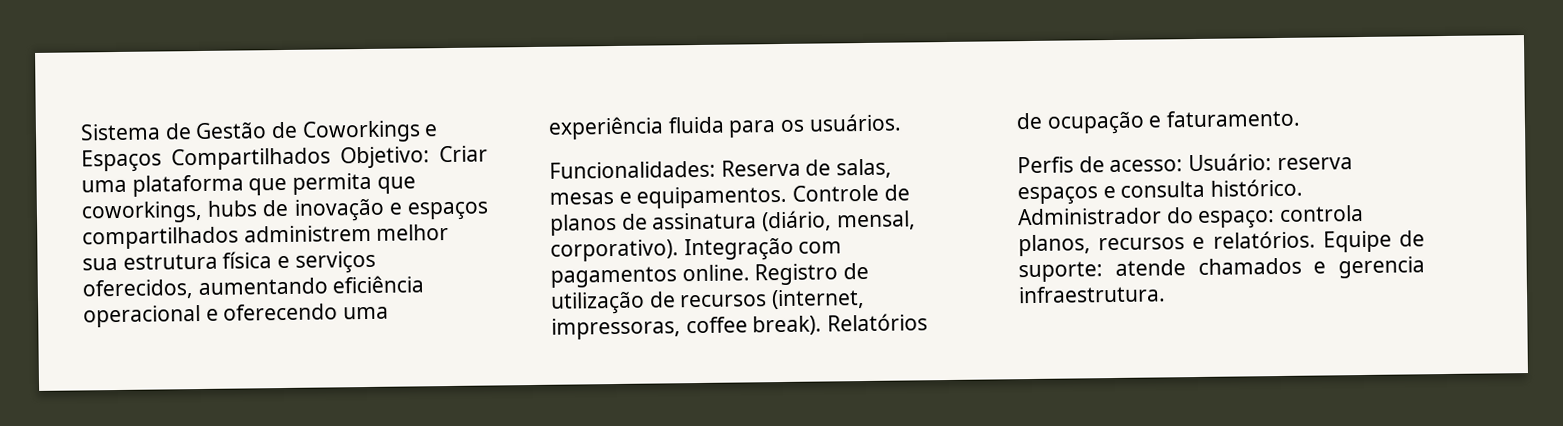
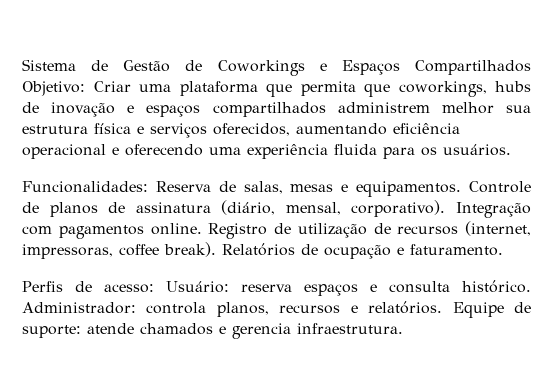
[1017,207,1276,229] Administrador do espaço: -> [22,302,136,314] Administrador:

